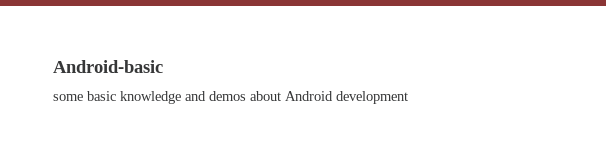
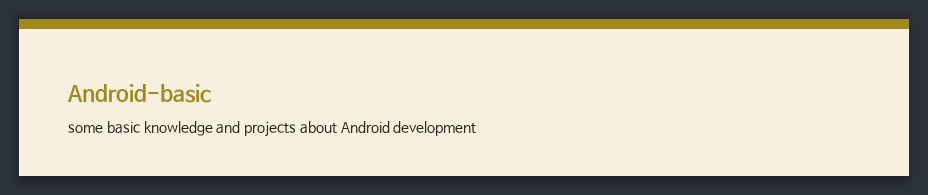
[209,91,246,101] demos -> [244,121,297,137] projects

